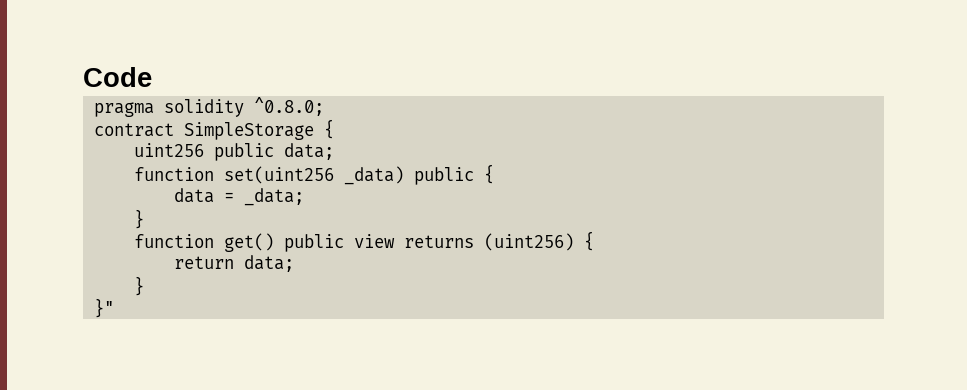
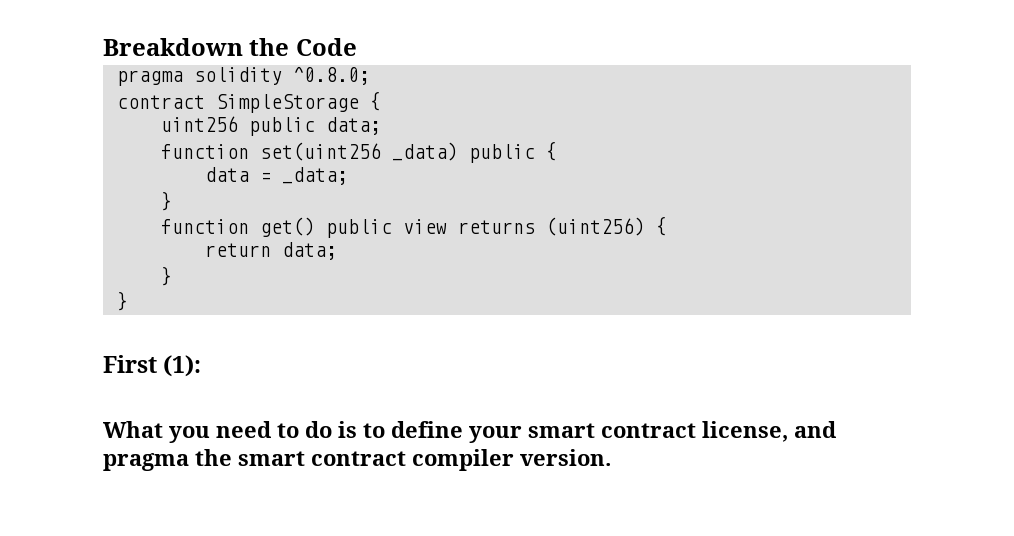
(83, 77) none -> [103,38,290,56] Breakdown the
[93,298,114,318] }" -> [116,291,128,311] [103,355,202,377] [103,421,836,443] [103,449,611,471] } // First (1): // What you need to do is to define your smart contract license, and pragma the smart contract compiler version.

